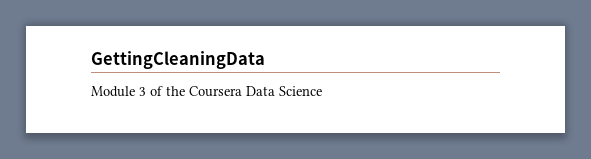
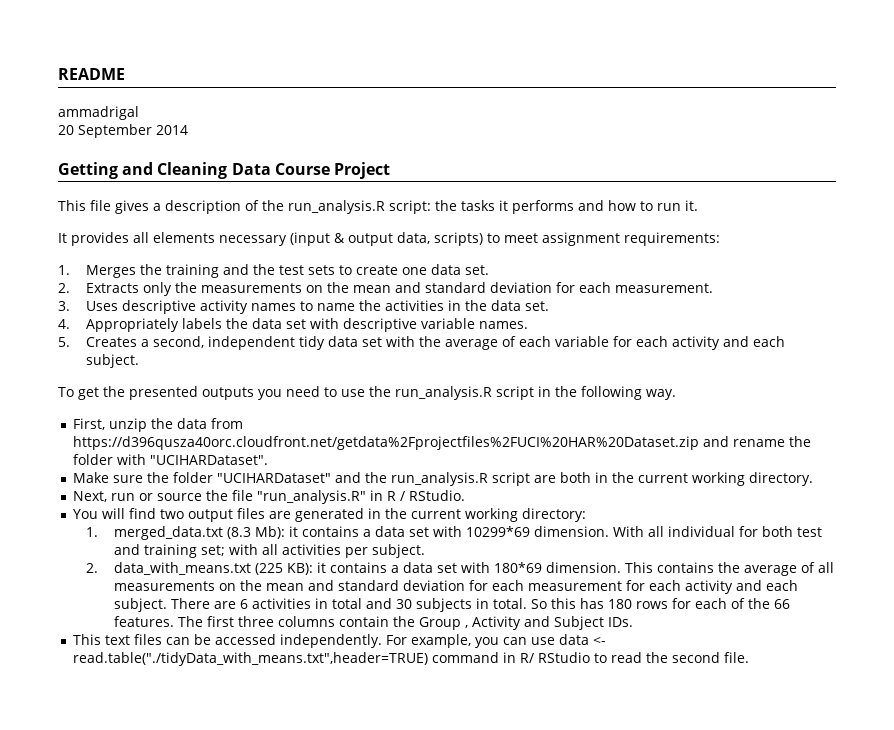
[91,51,265,69] [91,86,322,97] GettingCleaningData // Module 3 of the Coursera Data Science -> [58,68,125,80] [58,106,139,120] [58,124,188,138] [58,162,390,179] [58,200,698,214] [58,232,720,246] [58,264,489,278] [58,282,713,296] [58,300,549,314] [58,318,528,332] [58,336,785,350] [85,354,139,368] [58,386,676,400] [73,418,244,432] [73,436,812,450] [73,454,269,465] [73,472,814,486] [73,490,466,504] [73,508,587,522] [85,526,822,540] [113,544,425,558] [85,562,834,576] [113,580,798,594] [113,598,790,612] [113,616,633,630] [73,634,607,648] [73,652,750,666] README // ammadrigal // 20 September 2014 // Getting and Cleaning Data Course Project // This file gives a description of the run_analysis.R script: the tasks it performs and how to run it. // It provides all elements necessary (input & output data, scripts) to meet assignment requirements: // 1. Merges the training and the test sets to create one data set. // 2. Extracts only the measurements on the mean and standard deviation for each measurement. // 3. Uses descriptive activity names to name the activities in the data set. // 4. Appropriately labels the data set with descriptive variable names. // 5. Creates a second, independent tidy data set with the average of each variable for each activity and each subject. // To get the presented outputs you need to use the run_analysis.R script in the following way. // First, unzip the data from https://d396qusza40orc.cloudfront.net/getdata%2Fprojectfiles%2FUCI%20HAR%20Dataset.zip and rename the folder with "UCIHARDataset". // Make sure the folder "UCIHARDataset" and the run_analysis.R script are both in the current working directory. // Next, run or source the file "run_analysis.R" in R / RStudio. // You will find two output files are generated in the current working directory: // 1. merged_data.txt (8.3 Mb): it contains a data set with 10299*69 dimension. With all individual for both test and training set; with all activities per subject. // 2. data_with_means.txt (225 KB): it contains a data set with 180*69 dimension. This contains the average of all measurements on the mean and standard deviation for each measurement for each activity and each subject. There are 6 activities in total and 30 subjects in total. So this has 180 rows for each of the 66 features. The first three columns contain the Group , Activity and Subject IDs. // This text files can be accessed independently. For example, you can use data <- read.table("./tidyData_with_means.txt",header=TRUE) command in R/ RStudio to read the second file.

